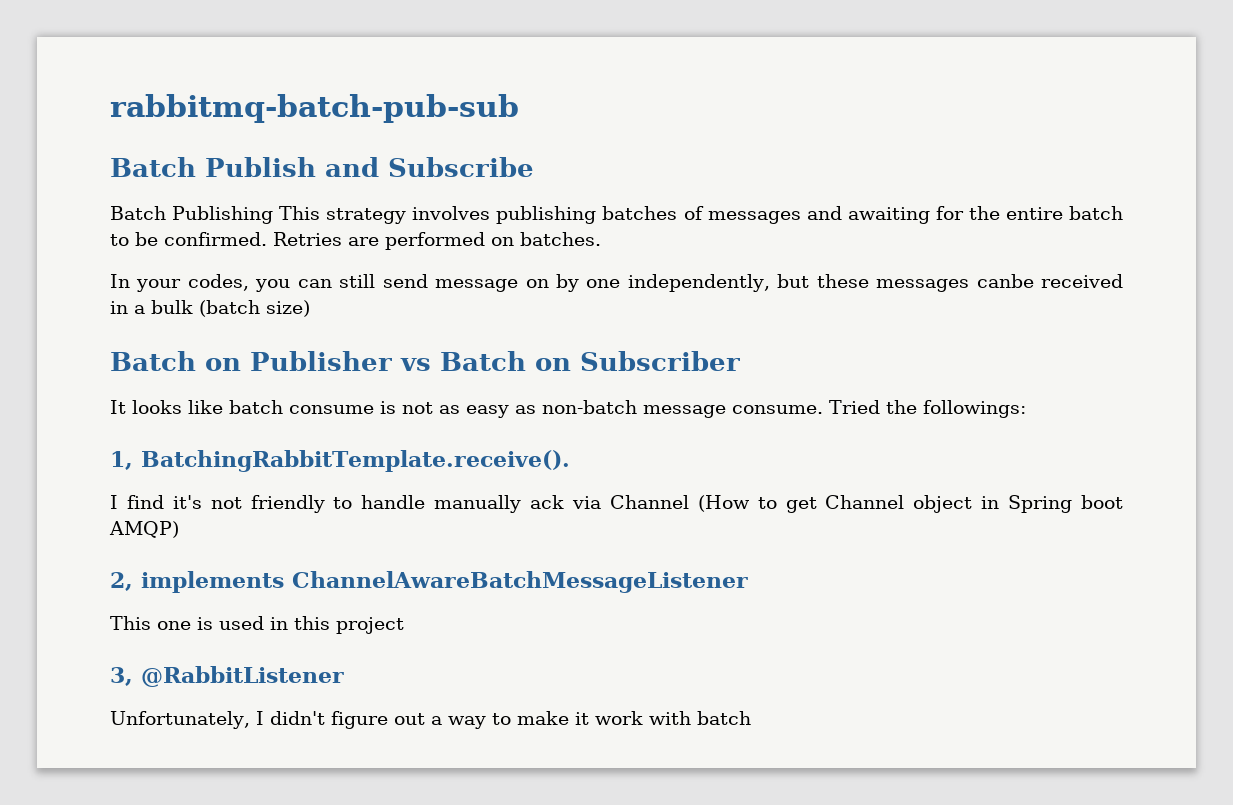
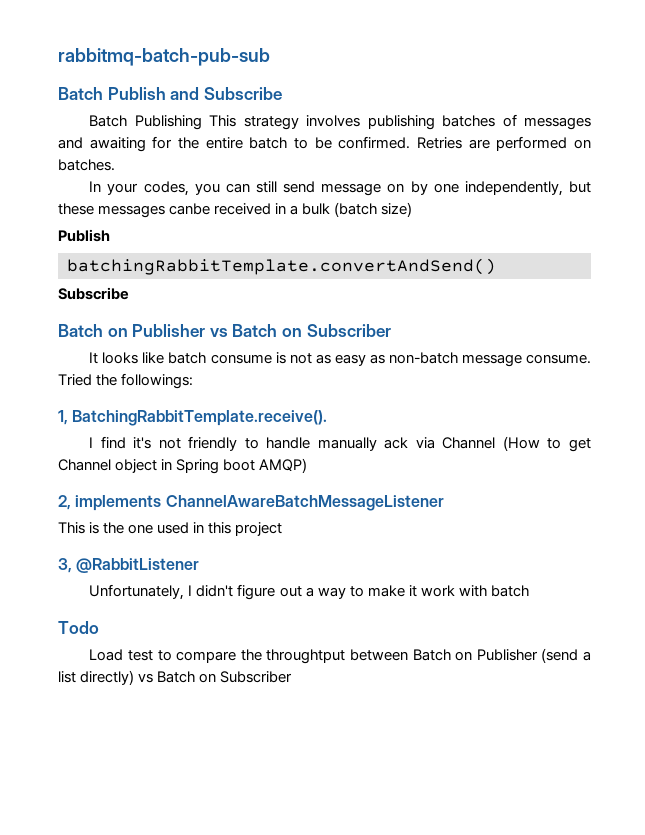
(310, 308) none -> [58,229,110,242] [67,258,496,275] [58,287,129,300] // Publish // batchingRabbitTemplate.convertAndSend() // Subscribe
[157,617,213,630] one is -> [89,522,154,534] is the one
(751, 718) none -> [58,621,99,634] [89,648,591,664] [58,670,293,685] // Todo // Load test to compare the throughtput between Batch on Publisher (send a list directly) vs Batch on Subscriber

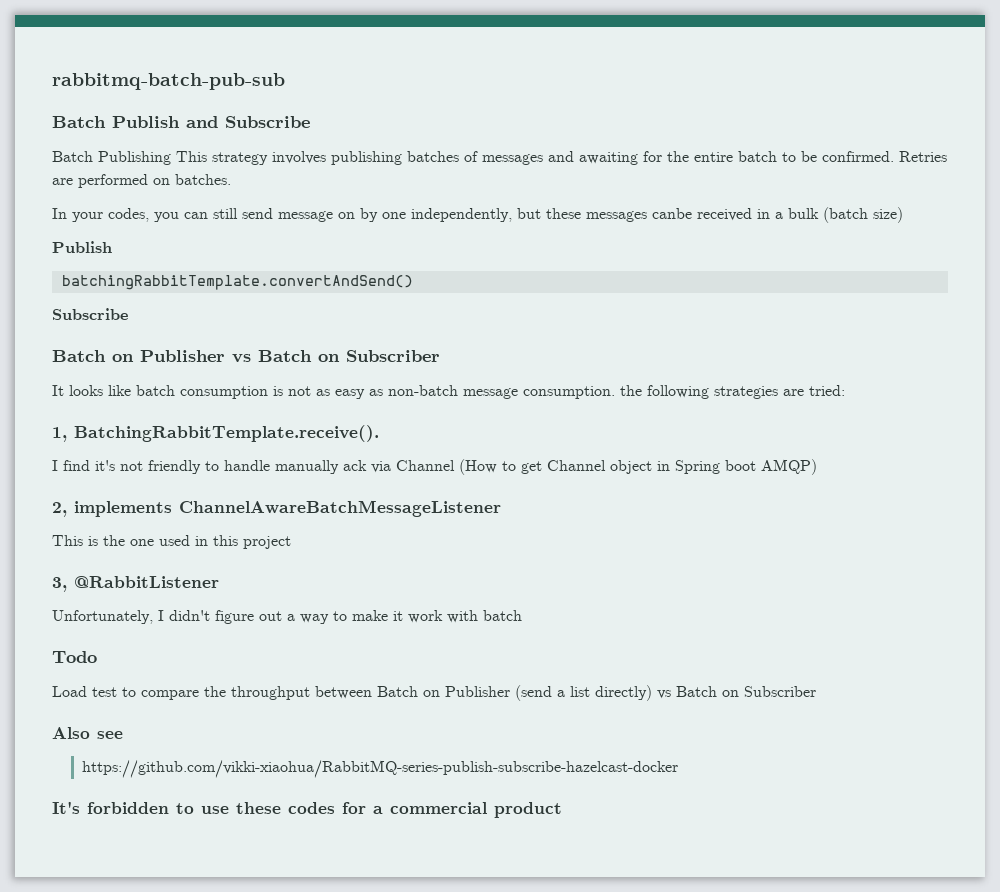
[210,354,272,364] consume -> [180,386,268,399] consumption
[526,354,592,364] [58,373,194,389] consume. Tried the followings: -> [523,385,845,399] consumption. the following strategies are tried:
[266,649,346,664] throughtput -> [231,686,310,700] throughput
(293, 677) none -> [52,727,123,739] [82,760,679,778] [52,801,562,818] // Also see // https://github.com/vikki-xiaohua/RabbitMQ-series-publish-subscribe-hazelcast-docker // It's forbidden to use these codes for a commercial product

